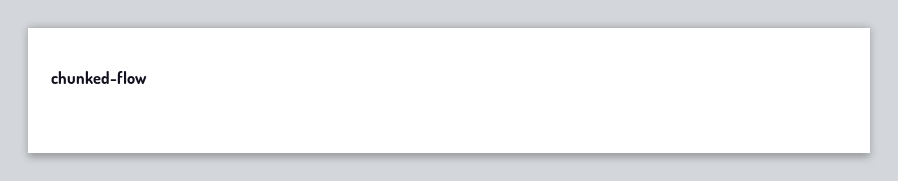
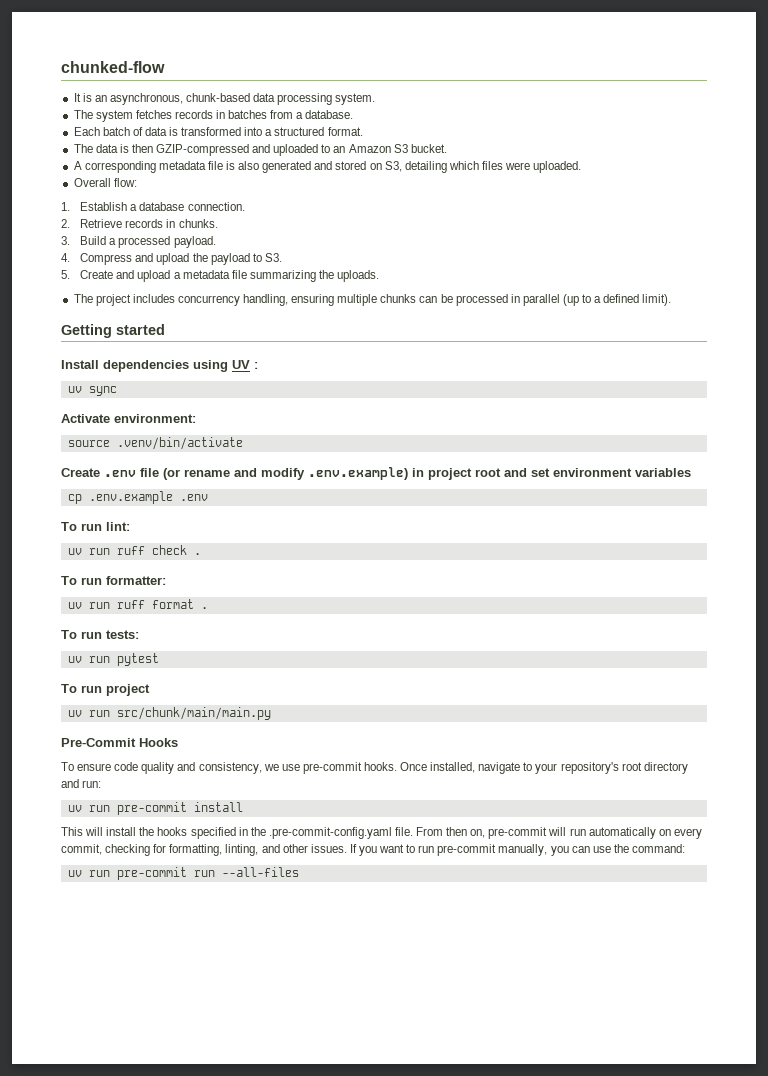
(147, 77) none -> [73,93,376,105] [73,110,354,122] [73,127,363,136] [73,144,447,156] [73,161,582,173] [73,178,137,187] [61,202,245,211] [61,219,218,228] [61,236,216,248] [61,253,282,265] [61,270,380,282] [73,294,672,306] [61,324,165,338] [61,360,258,372] [67,386,117,396] [61,414,196,423] [67,437,243,450] [61,467,691,480] [67,491,208,504] [61,522,130,531] [67,545,201,555] [61,576,166,585] [67,599,208,609] [61,630,139,639] [67,653,159,666] [61,684,150,696] [67,707,271,720] [61,738,178,747] [61,762,688,774] [61,779,102,788] [67,802,243,815] [61,827,702,839] [61,844,685,856] [67,867,299,880] // It is an asynchronous, chunk-based data processing system. // The system fetches records in batches from a database. // Each batch of data is transformed into a structured format. // The data is then GZIP-compressed and uploaded to an Amazon S3 bucket. // A corresponding metadata file is also generated and stored on S3, detailing which files were uploaded. // Overall flow: // 1. Establish a database connection. // 2. Retrieve records in chunks. // 3. Build a processed payload. // 4. Compress and upload the payload to S3. // 5. Create and upload a metadata file summarizing the uploads. // The project includes concurrency handling, ensuring multiple chunks can be processed in parallel (up to a defined limit). // Getting started // Install dependencies using UV : // uv sync // Activate environment: // source .venv/bin/activate // Create .env file (or rename and modify .env.example) in project root and set environment variables // cp .env.example .env // To run lint: // uv run ruff check . // To run formatter: // uv run ruff format . // To run tests: // uv run pytest // To run project // uv run src/chunk/main/main.py // Pre-Commit Hooks // To ensure code quality and consistency, we use pre-commit hooks. Once installed, navigate to your repository's root directory and run: // uv run pre-commit install // This will install the hooks specified in the .pre-commit-config.yaml file. From then on, pre-commit will run automatically on every commit, checking for formatting, linting, and other issues. If you want to run pre-commit manually, you can use the command: // uv run pre-commit run --all-files

